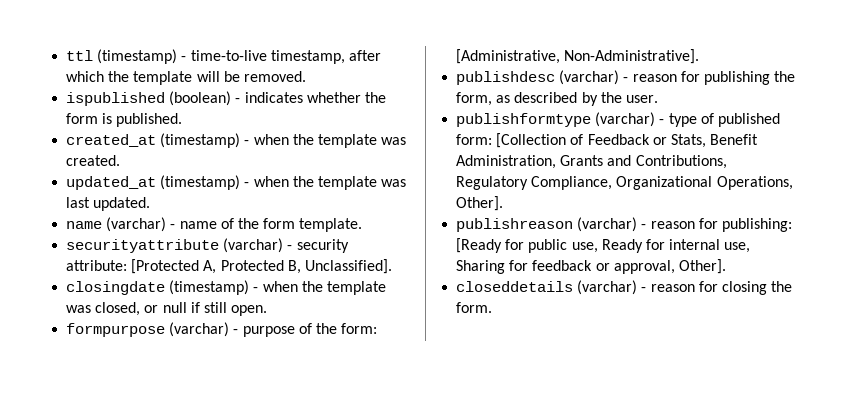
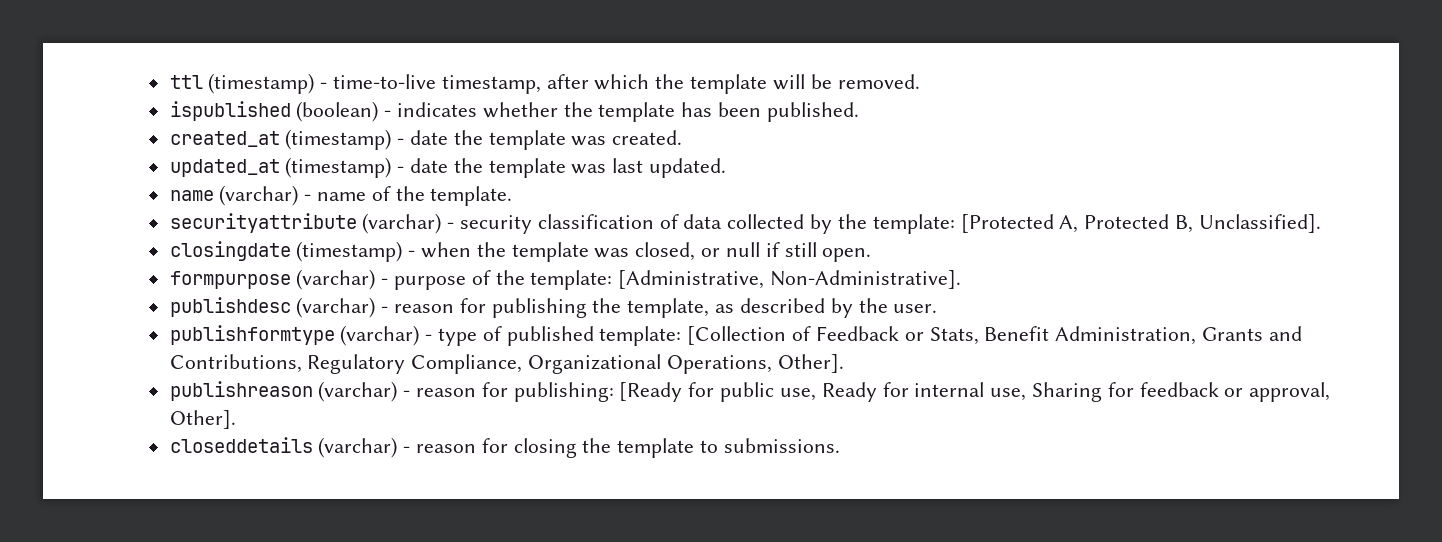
[66,113,113,124] form is -> [598,102,762,122] template has been
[253,134,289,145] when -> [410,130,449,145] date
[253,176,289,187] when -> [410,158,449,173] date
[263,218,296,229] form -> (425, 193) none
[66,260,128,271] attribute: -> [537,214,955,234] classification of data collected by the template:
[341,323,378,334] form: -> [530,270,613,290] template:
[456,92,493,106] form, -> [627,298,710,318] template,
[456,134,493,145] form: -> [599,326,682,346] template:
[456,302,493,313] form. -> [617,438,840,458] template to submissions.

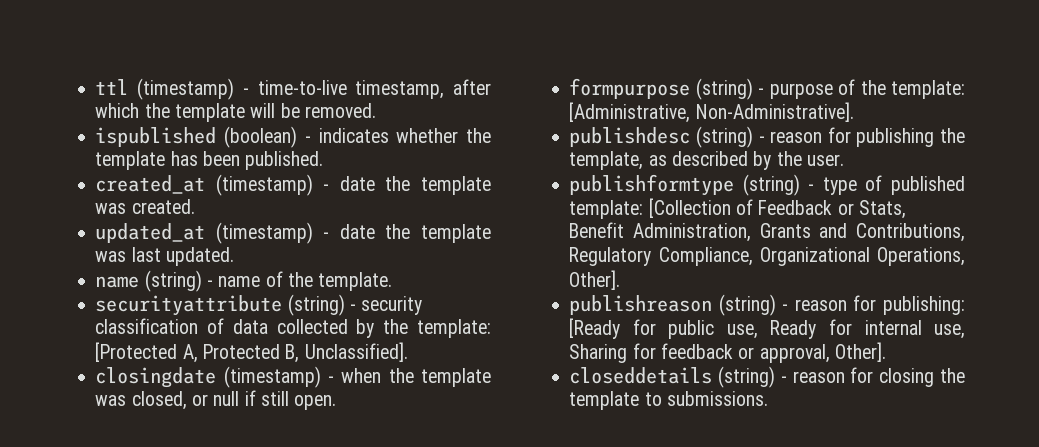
[219,185,299,206] (varchar) -> [144,270,202,292] (string)
[362,213,442,234] (varchar) -> [287,294,345,316] (string)
[296,269,376,290] (varchar) -> [695,78,753,100] (string)
[296,297,376,318] (varchar) -> [696,126,754,148] (string)
[340,325,420,346] (varchar) -> [742,174,800,196] (string)
[318,381,398,402] (varchar) -> [718,294,776,316] (string)
[318,437,398,458] (varchar) -> [718,366,776,388] (string)

